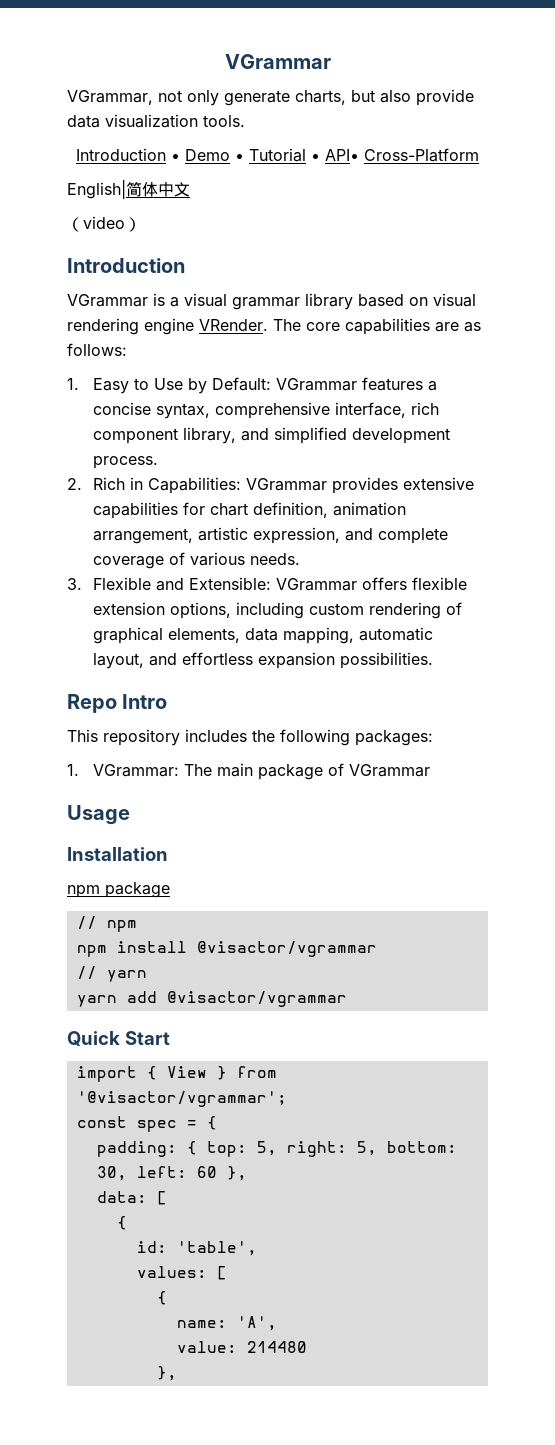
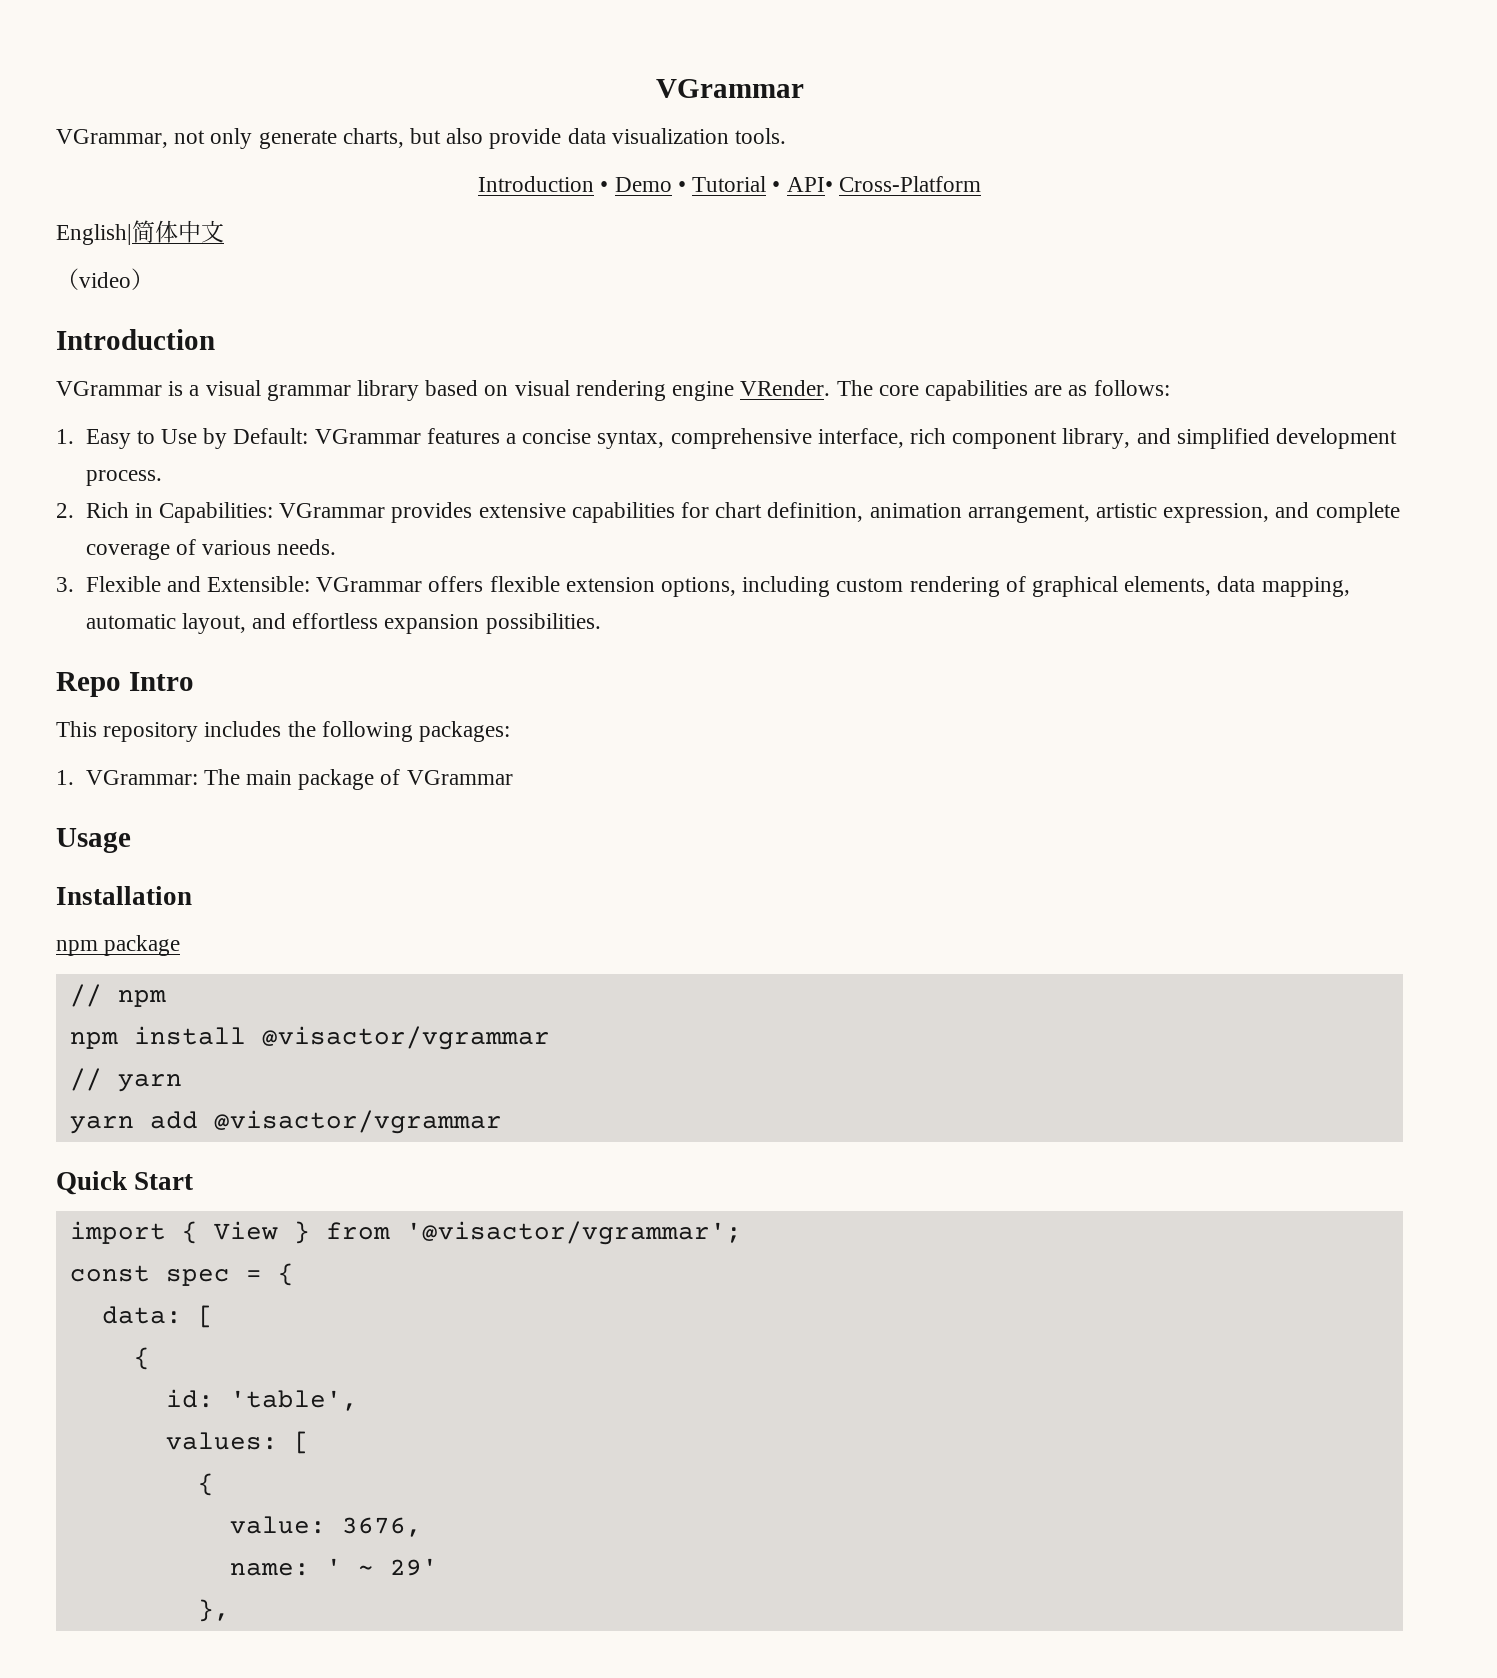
[96,1141,457,1157] [96,1166,247,1181] // padding: { top: 5, right: 5, bottom: 30, left: 60 }, -> (294, 1274) none
(167, 1298) none -> [229,1516,422,1537] // value: 3676,
[236,1316,277,1331] [176,1341,307,1353] 'A', // value: 214480 -> [325,1558,438,1576] ' ~ 29'

